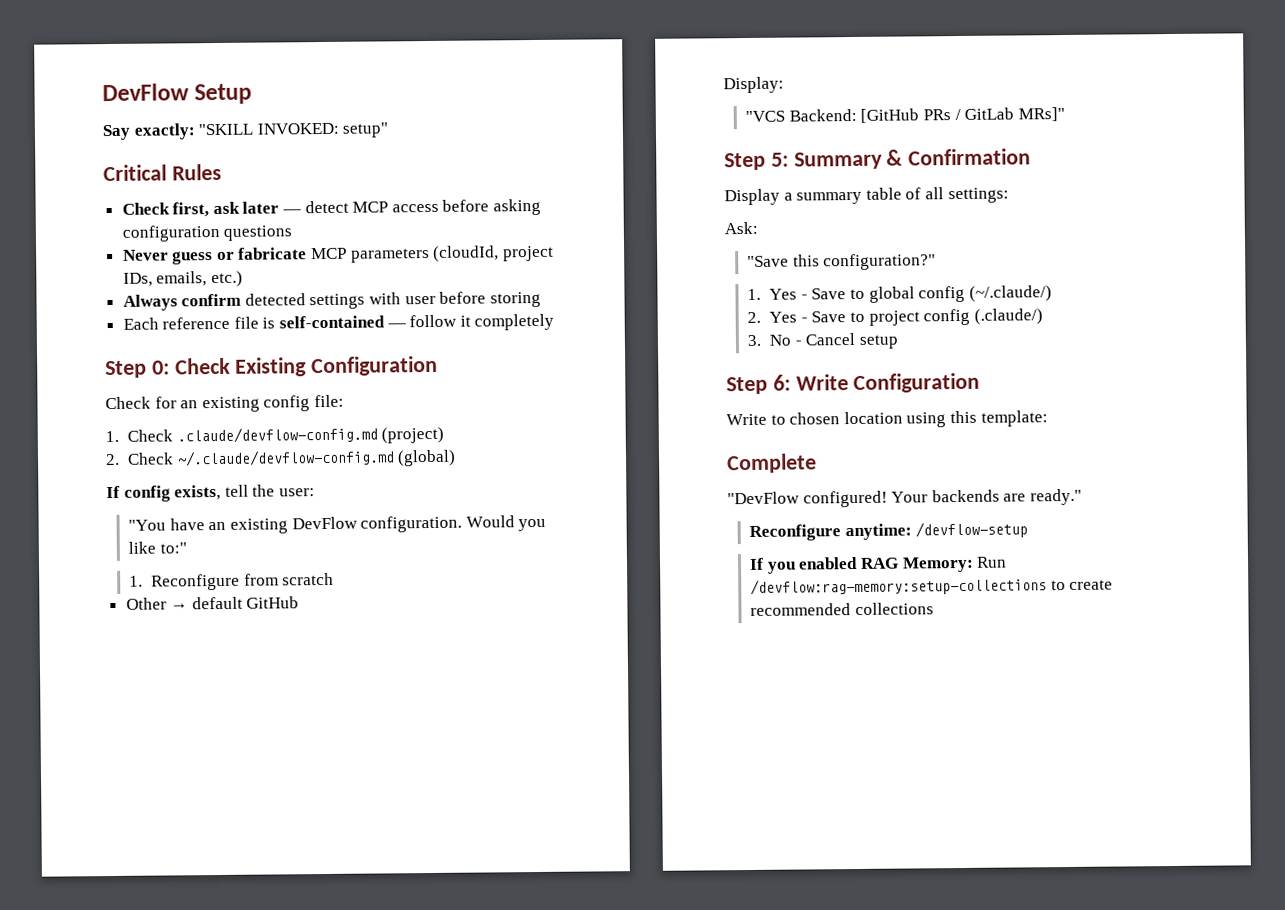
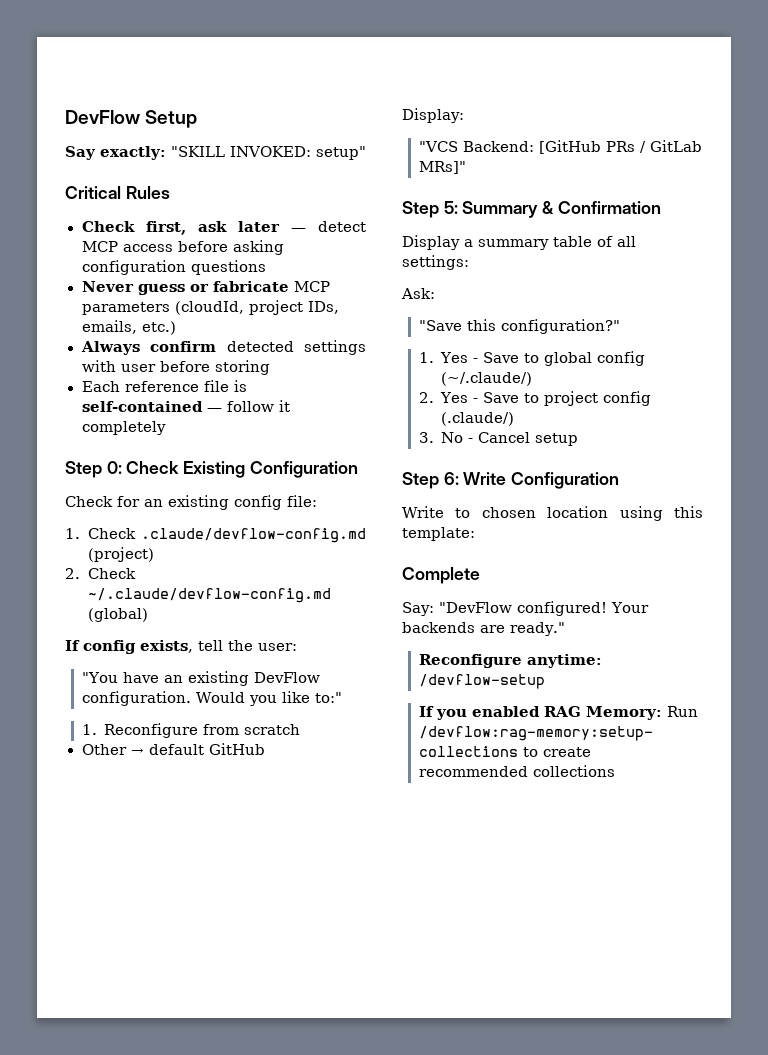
(817, 463) none -> [402,602,434,616] Say:

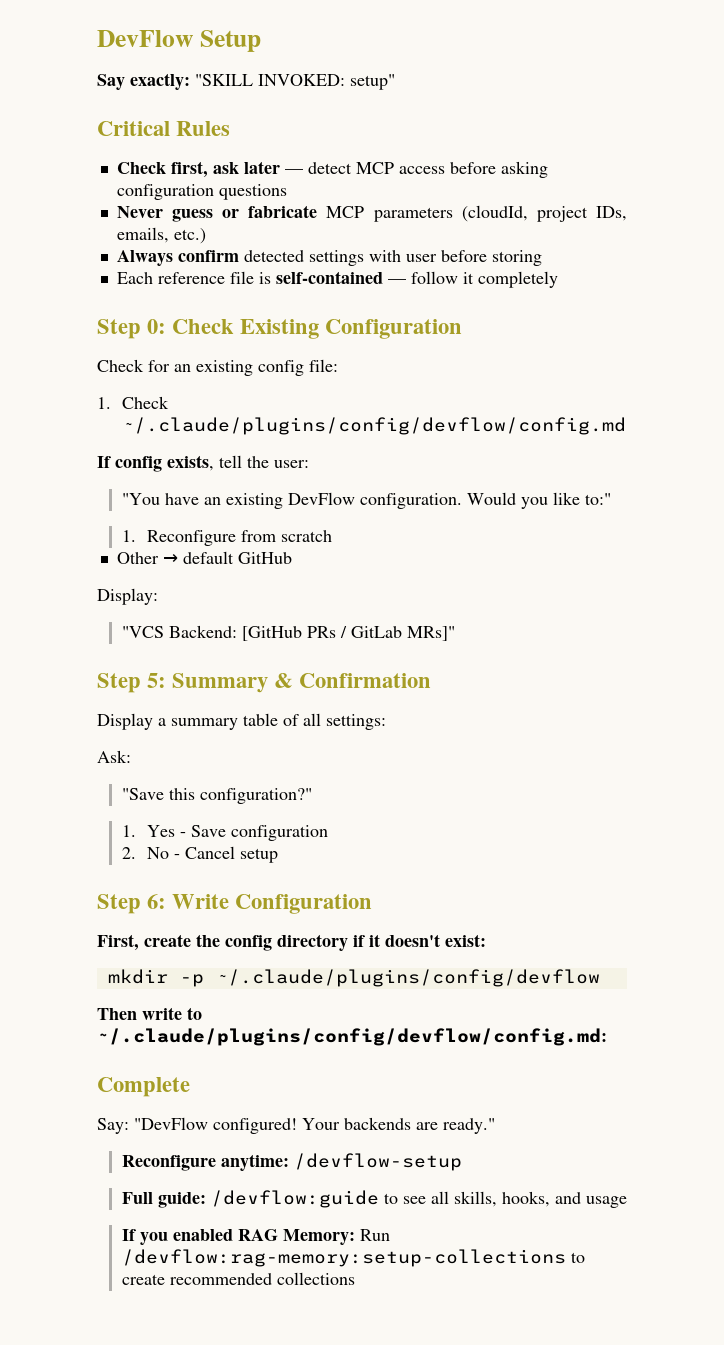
[141,528,366,543] [87,547,154,562] [65,568,136,579] [87,588,331,603] [87,608,148,622] .claude/devflow-config.md (project) // 2. Check ~/.claude/devflow-config.md (global) -> [121,417,626,435] ~/.claude/plugins/config/devflow/config.md
[524,351,646,366] [441,372,533,386] [418,391,652,406] [441,412,515,426] [418,432,434,443] to global config (~/.claude/) // 2. Yes - Save to project config (.claude/) // 3. -> [230,825,328,841] [121,847,136,859] configuration // 2.
[402,506,703,521] [402,527,475,541] Write to chosen location using this template: -> [97,934,486,951] [107,969,600,987] [97,1007,202,1020] [97,1028,607,1046] First, create the config directory if it doesn't exist: // mkdir -p ~/.claude/plugins/config/devflow // Then write to ~/.claude/plugins/config/devflow/config.md:
(545, 681) none -> [121,1190,627,1208] // Full guide: /devflow:guide to see all skills, hooks, and usage

